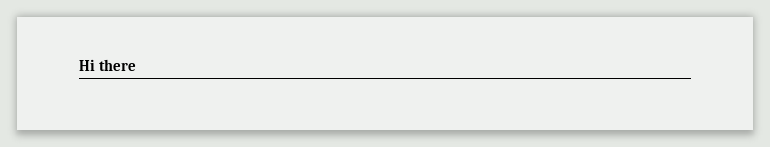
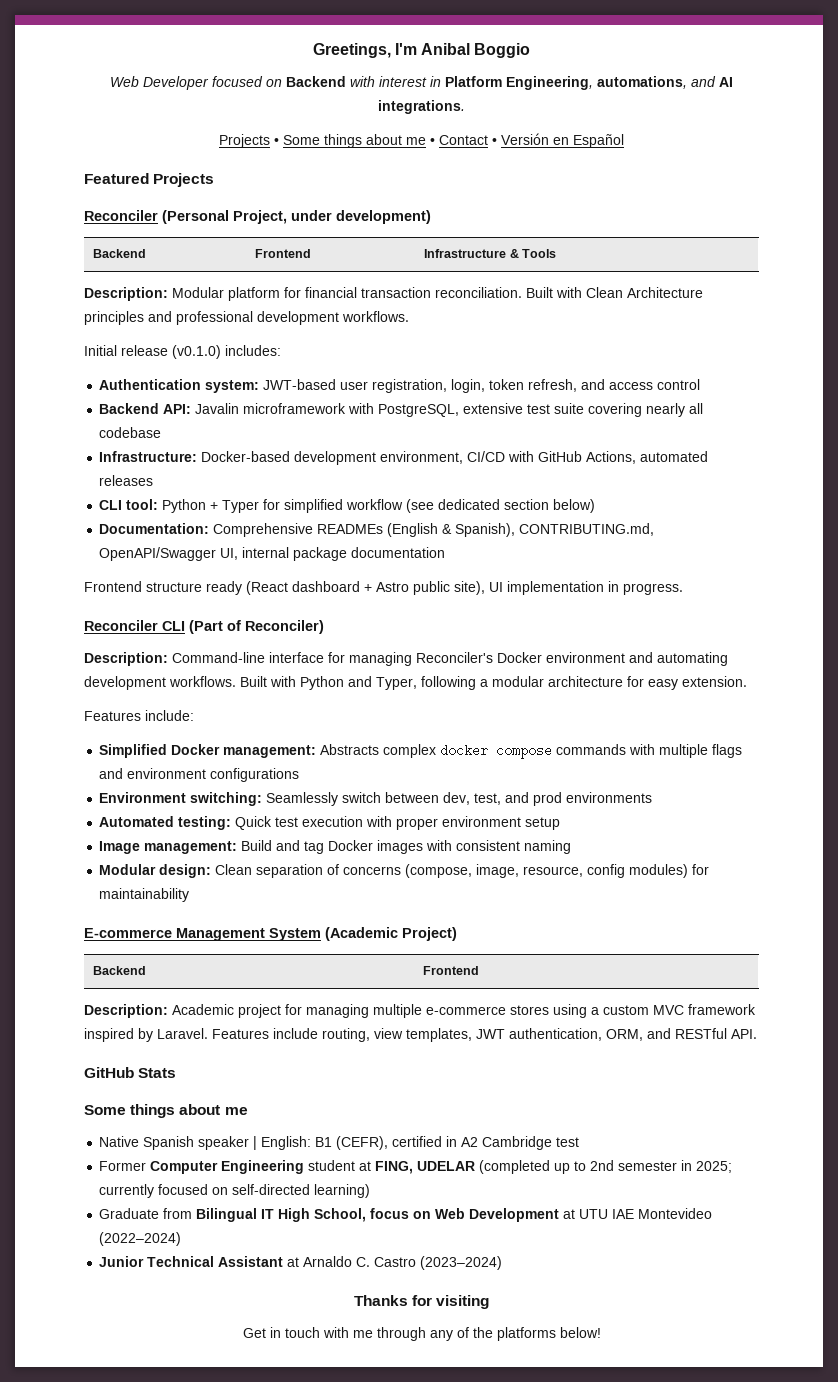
[79,59,137,71] Hi there -> [312,43,531,58] [110,76,733,90] [378,100,465,114] [219,133,624,148] [84,173,215,187] [84,210,431,224] [93,249,147,258] [255,249,312,258] [424,249,556,258] [84,287,703,301] [84,311,409,325] [84,345,281,359] [99,379,701,393] [99,403,704,417] [99,427,162,438] [99,451,709,465] [99,475,154,486] [99,499,596,513] [99,523,655,537] [99,547,446,561] [84,581,683,595] [84,620,324,634] [84,652,728,666] [84,676,747,690] [84,710,194,721] [99,744,743,759] [99,768,300,782] [99,792,653,806] [99,816,561,830] [99,840,572,854] [99,864,710,878] [99,888,190,902] [84,927,457,941] [93,966,147,975] [423,966,480,975] [84,1004,756,1018] [84,1028,757,1042] [84,1067,177,1078] [84,1104,248,1118] [99,1136,580,1150] [99,1160,733,1174] [99,1184,371,1198] [99,1208,713,1222] [99,1232,182,1246] [99,1256,503,1270] [353,1295,490,1309] [242,1327,601,1341] Greetings, I'm Anibal Boggio // Web Developer focused on Backend with interest in Platform Engineering, automations, and AI integrations. // Projects • Some things about me • Contact • Versión en Español // Featured Projects // Reconciler (Personal Project, under development) // Backend | Frontend | Infrastructure & Tools // Description: Modular platform for financial transaction reconciliation. Built with Clean Architecture principles and professional development workflows. // Initial release (v0.1.0) includes: // Authentication system: JWT-based user registration, login, token refresh, and access control // Backend API: Javalin microframework with PostgreSQL, extensive test suite covering nearly all codebase // Infrastructure: Docker-based development environment, CI/CD with GitHub Actions, automated releases // CLI tool: Python + Typer for simplified workflow (see dedicated section below) // Documentation: Comprehensive READMEs (English & Spanish), CONTRIBUTING.md, OpenAPI/Swagger UI, internal package documentation // Frontend structure ready (React dashboard + Astro public site), UI implementation in progress. // Reconciler CLI (Part of Reconciler) // Description: Command-line interface for managing Reconciler's Docker environment and automating development workflows. Built with Python and Typer, following a modular architecture for easy extension. // Features include: // Simplified Docker management: Abstracts complex docker compose commands with multiple flags and environment configurations // Environment switching: Seamlessly switch between dev, test, and prod environments // Automated testing: Quick test execution with proper environment setup // Image management: Build and tag Docker images with consistent naming // Modular design: Clean separation of concerns (compose, image, resource, config modules) for maintainability // E-commerce Management System (Academic Project) // Backend | Frontend // Description: Academic project for managing multiple e-commerce stores using a custom MVC framework inspired by Laravel. Features include routing, view templates, JWT authentication, ORM, and RESTful API. // GitHub Stats // Some things about me // Native Spanish speaker | English: B1 (CEFR), certified in A2 Cambridge test // Former Computer Engineering student at FING, UDELAR (completed up to 2nd semester in 2025; currently focused on self-directed learning) // Graduate from Bilingual IT High School, focus on Web Development at UTU IAE Montevideo (2022–2024) // Junior Technical Assistant at Arnaldo C. Castro (2023–2024) // Thanks for visiting // Get in touch with me through any of the platforms below!

